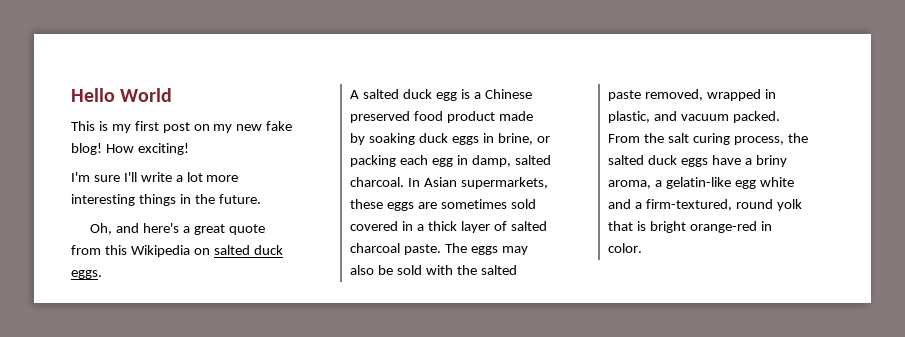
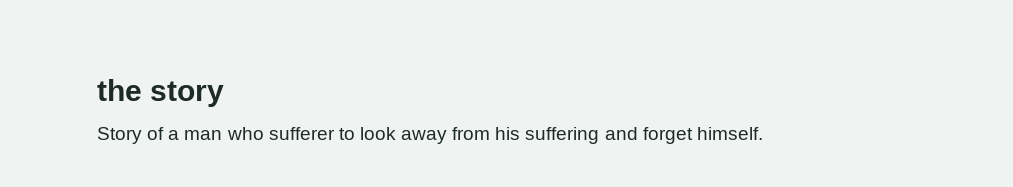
[71,88,173,102] [71,121,293,133] [71,143,189,155] [71,172,239,182] [71,194,261,206] [90,223,265,235] [71,245,283,257] [71,270,102,279] [350,89,532,101] [350,111,533,123] [350,133,550,145] [350,155,551,167] [350,177,548,189] [350,199,536,211] [350,221,547,233] [350,243,528,255] [350,265,517,275] [608,89,776,101] [608,111,780,123] [608,133,808,145] [608,155,787,167] [608,177,794,189] [608,199,802,211] [608,221,772,233] [608,243,643,253] Hello World // This is my first post on my new fake blog! How exciting! // I'm sure I'll write a lot more interesting things in the future. // Oh, and here's a great quote from this Wikipedia on salted duck eggs. // A salted duck egg is a Chinese preserved food product made by soaking duck eggs in brine, or packing each egg in damp, salted charcoal. In Asian supermarkets, these eggs are sometimes sold covered in a thick layer of salted charcoal paste. The eggs may also be sold with the salted paste removed, wrapped in plastic, and vacuum packed. From the salt curing process, the salted duck eggs have a briny aroma, a gelatin-like egg white and a firm-textured, round yolk that is bright orange-red in color. -> [97,79,225,107] [97,127,763,144] the story // Story of a man who sufferer to look away from his suffering and forget himself.

